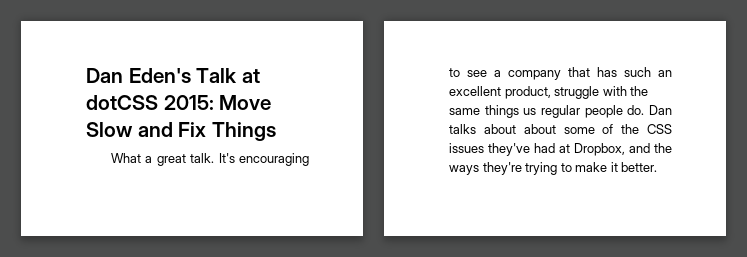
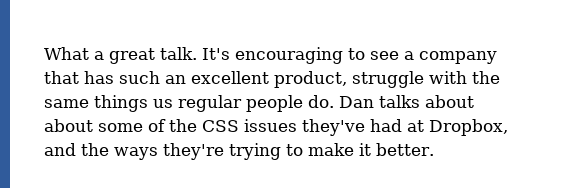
[86,68,260,83] [86,95,272,110] [86,122,276,141] Dan Eden's Talk at dotCSS 2015: Move Slow and Fix Things // -> (44, 53) none

